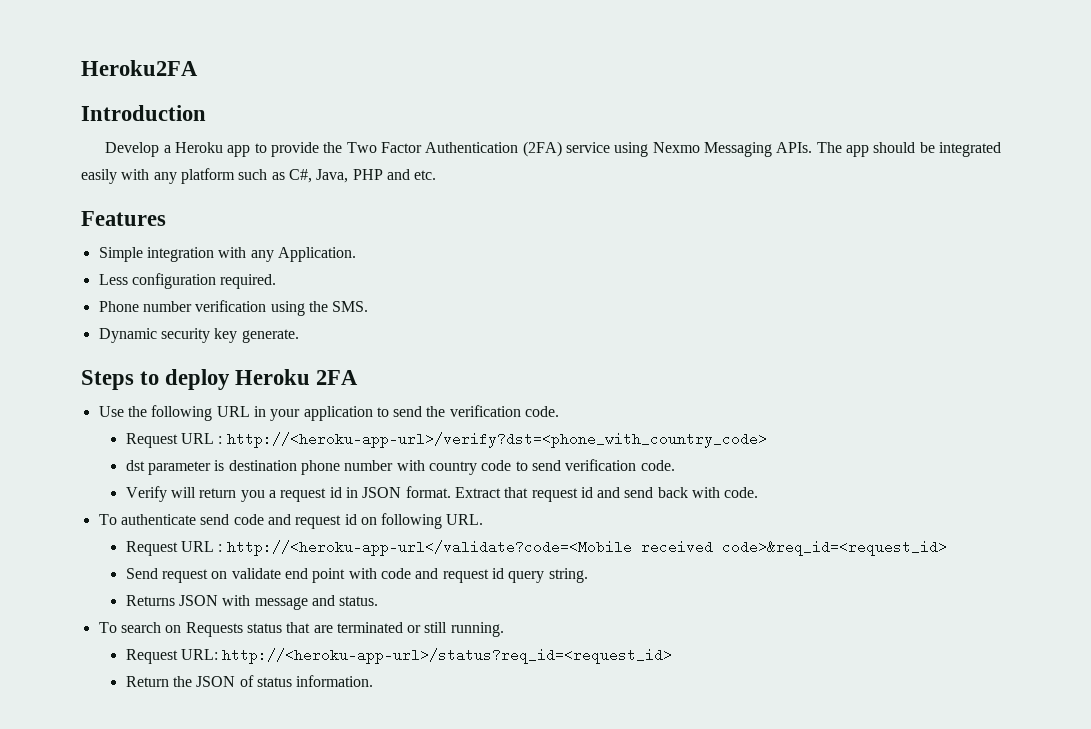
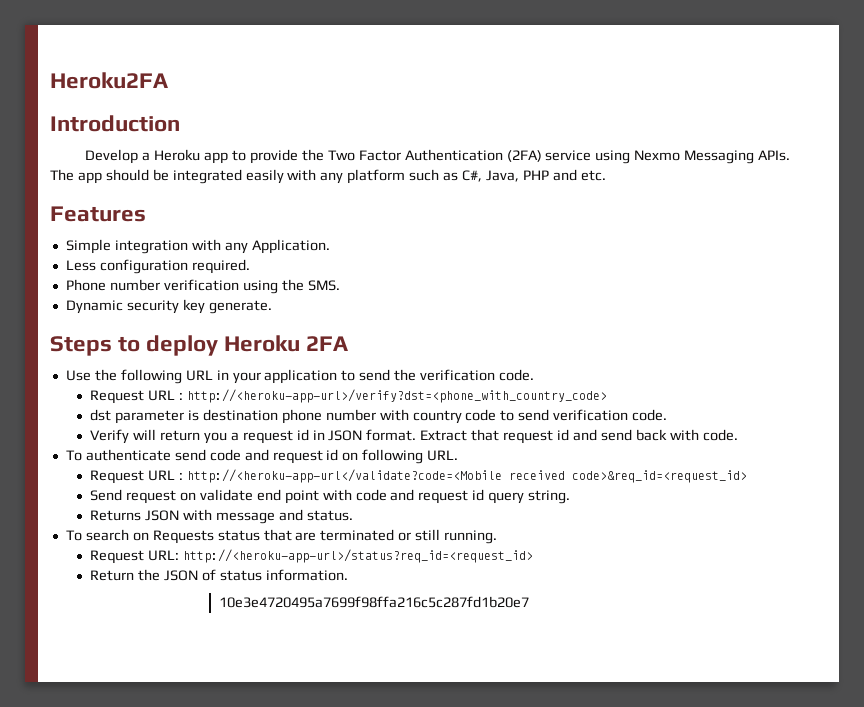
(374, 681) none -> [219,596,530,608] // 10e3e4720495a7699f98ffa216c5c287fd1b20e7

